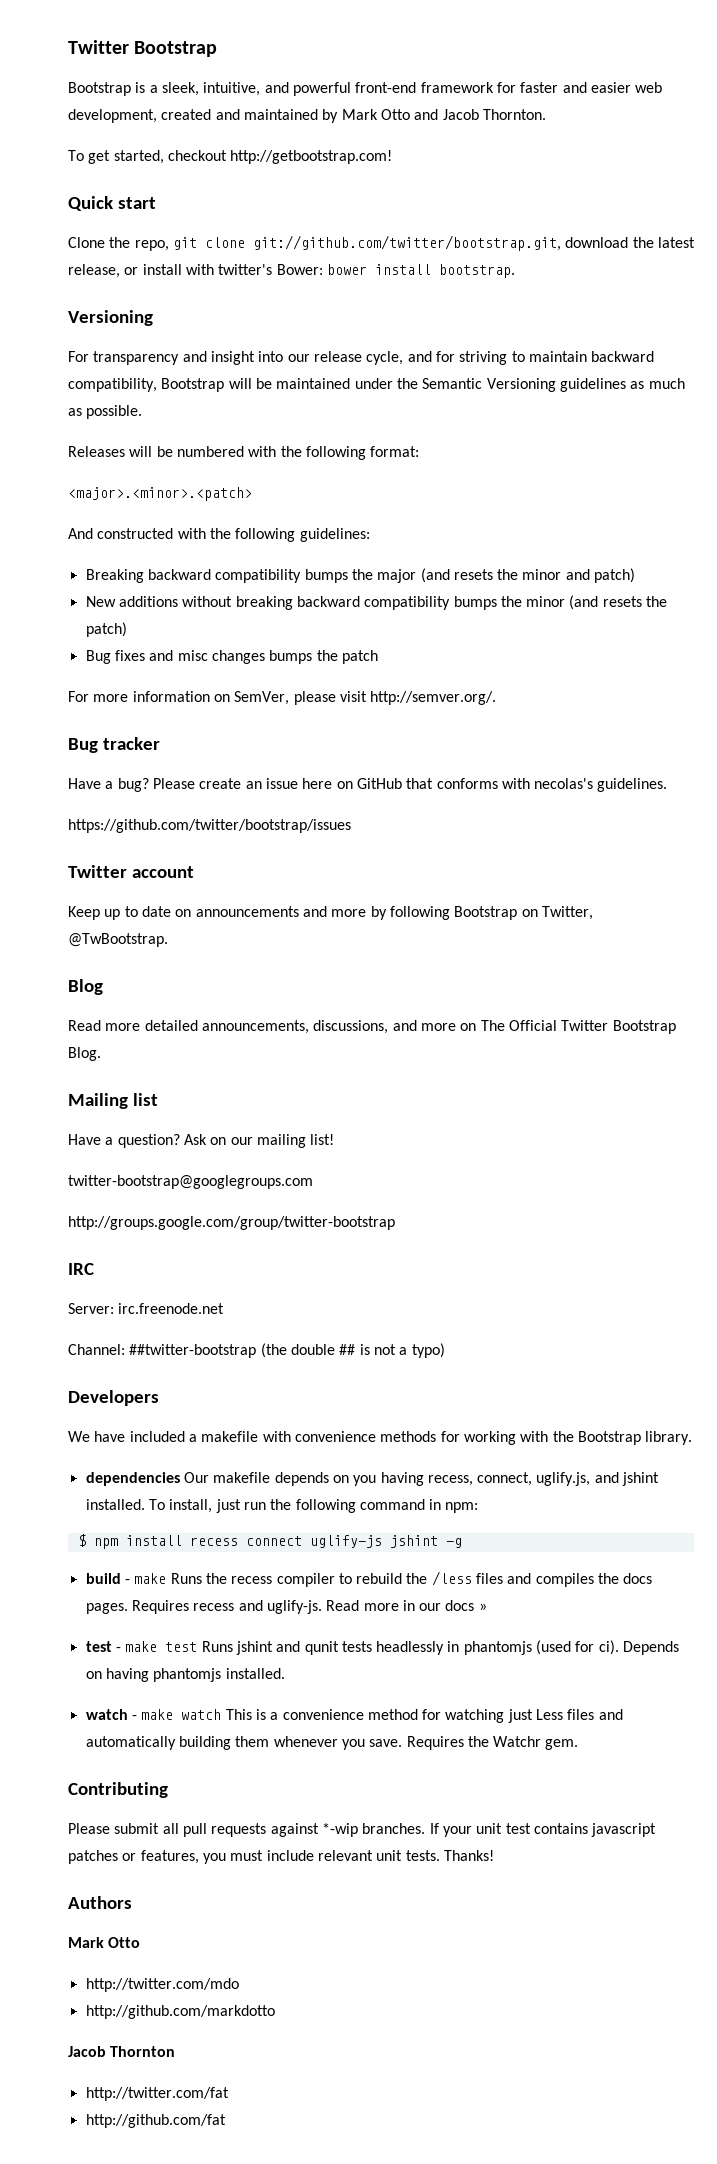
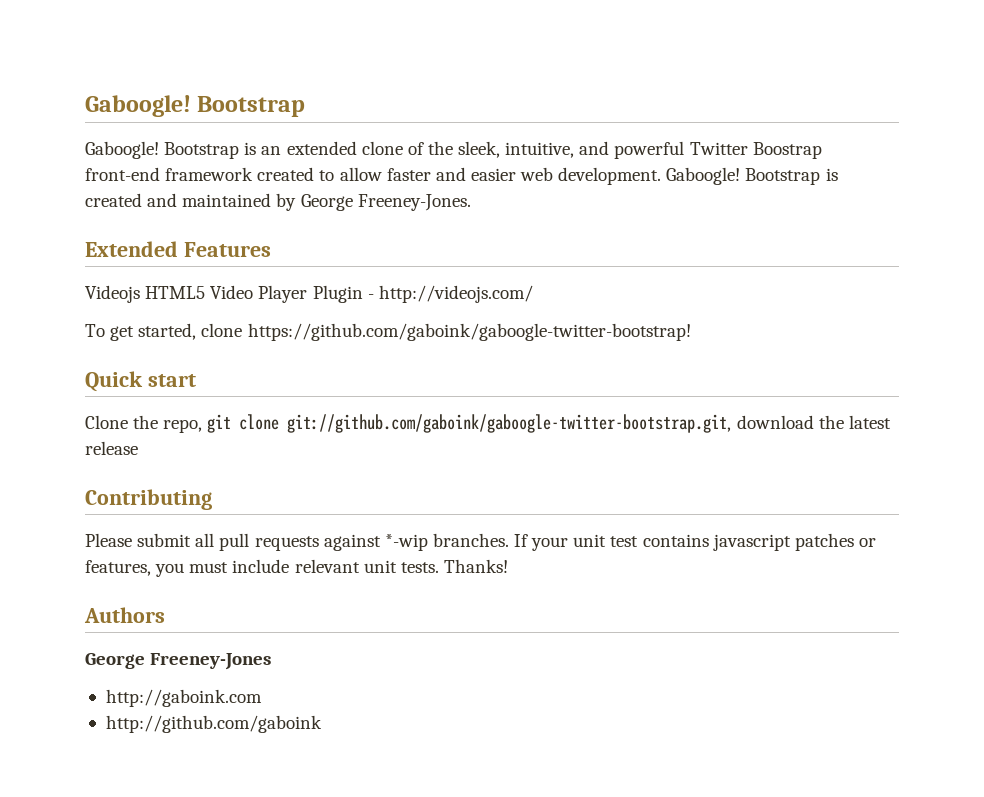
[68,40,129,54] Twitter -> [85,95,191,117] Gaboogle!
[68,82,663,96] [68,109,546,123] Bootstrap is a sleek, intuitive, and powerful front-end framework for faster and easier web development, created and maintained by Mark Otto and Jacob Thornton. -> [85,141,822,159] [85,167,838,185] [85,193,471,211] [85,241,271,257] [85,285,533,303] Gaboogle! Bootstrap is an extended clone of the sleek, intuitive, and powerful Twitter Boostrap front-end framework created to allow faster and easier web development. Gaboogle! Bootstrap is created and maintained by George Freeney-Jones. // Extended Features // Videojs HTML5 Video Player Plugin - http://videojs.com/
[167,150,393,164] checkout http://getbootstrap.com! -> [201,323,691,341] clone https://github.com/gaboink/gaboogle-twitter-bootstrap!
[252,235,561,251] git://github.com/twitter/bootstrap.git, -> [287,414,732,433] git://github.com/gaboink/gaboogle-twitter-bootstrap.git,
[68,264,515,278] [68,310,153,326] [68,351,655,365] [68,378,685,392] [68,405,143,419] [68,446,420,460] [68,487,252,501] [68,528,370,542] [85,568,636,583] [85,595,668,610] [85,622,127,637] [85,650,378,664] [68,691,497,705] [68,737,160,753] [68,778,668,792] [68,819,351,833] [68,865,194,878] [68,906,593,920] [68,933,168,947] [68,979,103,995] [68,1020,676,1034] [68,1047,101,1061] [68,1093,158,1109] [68,1134,335,1148] [68,1175,313,1189] [68,1216,395,1230] [68,1263,94,1275] [68,1303,225,1314] [68,1343,445,1358] [68,1390,159,1406] [68,1431,693,1445] [85,1472,660,1486] [85,1499,479,1513] [77,1534,462,1549] [85,1571,653,1587] [85,1600,487,1614] [85,1640,680,1655] [85,1668,285,1682] [85,1709,623,1723] [85,1736,579,1750] release, or install with twitter's Bower: bower install bootstrap. // Versioning // For transparency and insight into our release cycle, and for striving to maintain backward compatibility, Bootstrap will be maintained under the Semantic Versioning guidelines as much as possible. // Releases will be numbered with the following format: // <major>.<minor>.<patch> // And constructed with the following guidelines: // Breaking backward compatibility bumps the major (and resets the minor and patch) // New additions without breaking backward compatibility bumps the minor (and resets the patch) // Bug fixes and misc changes bumps the patch // For more information on SemVer, please visit http://semver.org/. // Bug tracker // Have a bug? Please create an issue here on GitHub that conforms with necolas's guidelines. // https://github.com/twitter/bootstrap/issues // Twitter account // Keep up to date on announcements and more by following Bootstrap on Twitter, @TwBootstrap. // Blog // Read more detailed announcements, discussions, and more on The Official Twitter Bootstrap Blog. // Mailing list // Have a question? Ask on our mailing list! // twitter-bootstrap@googlegroups.com // http://groups.google.com/group/twitter-bootstrap // IRC // Server: irc.freenode.net // Channel: ##twitter-bootstrap (the double ## is not a typo) // Developers // We have included a makefile with convenience methods for working with the Bootstrap library. // dependencies Our makefile depends on you having recess, connect, uglify.js, and jshint installed. To install, just run the following command in npm: // $ npm install recess connect uglify-js jshint -g // build - make Runs the recess compiler to rebuild the /less files and compiles the docs pages. Requires recess and uglify-js. Read more in our docs » // test - make test Runs jshint and qunit tests headlessly in phantomjs (used for ci). Depends on having phantomjs installed. // watch - make watch This is a convenience method for watching just Less files and automatically building them whenever you save. Requires the Watchr gem. -> [85,441,138,455] release
[68,1937,141,1948] [85,1978,239,1992] [85,2005,275,2019] [68,2046,176,2057] [85,2087,229,2101] [85,2114,226,2128] Mark Otto // http://twitter.com/mdo // http://github.com/markdotto // Jacob Thornton // http://twitter.com/fat // http://github.com/fat -> [85,653,272,670] [105,689,262,707] [105,715,322,733] George Freeney-Jones // http://gaboink.com // http://github.com/gaboink

